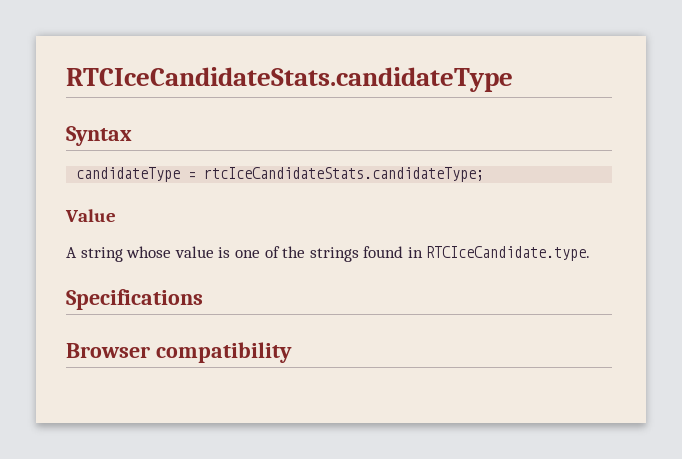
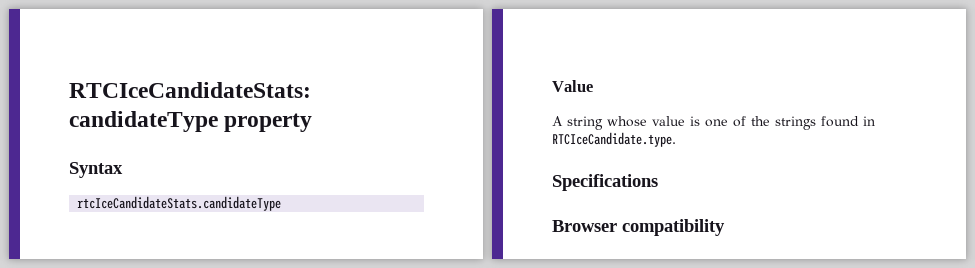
[66,67,513,92] [66,126,132,146] [76,167,485,182] RTCIceCandidateStats.candidateType // Syntax // candidateType = rtcIceCandidateStats.candidateType; -> [69,82,311,98] [69,111,313,132] [69,162,123,178] [77,196,282,211] RTCIceCandidateStats: candidateType property // Syntax // rtcIceCandidateStats.candidateType

